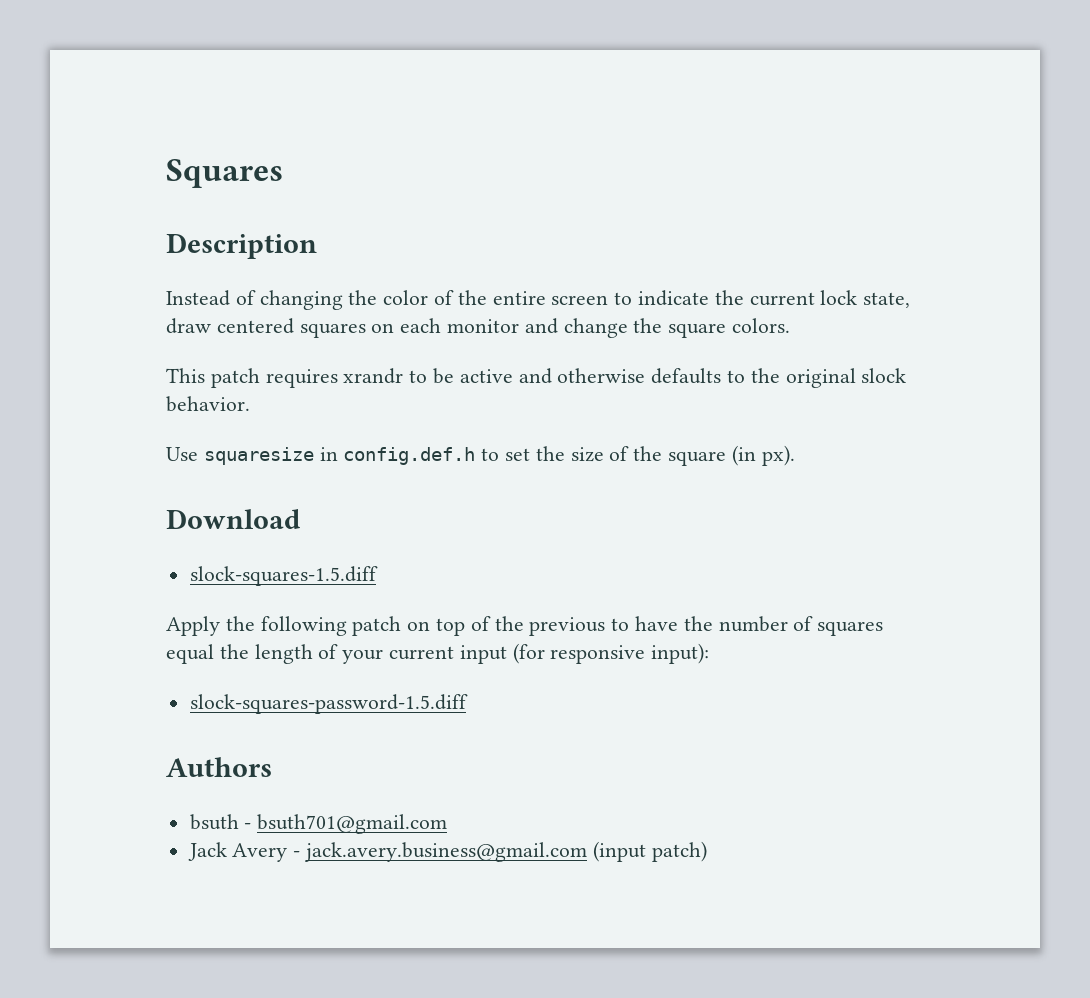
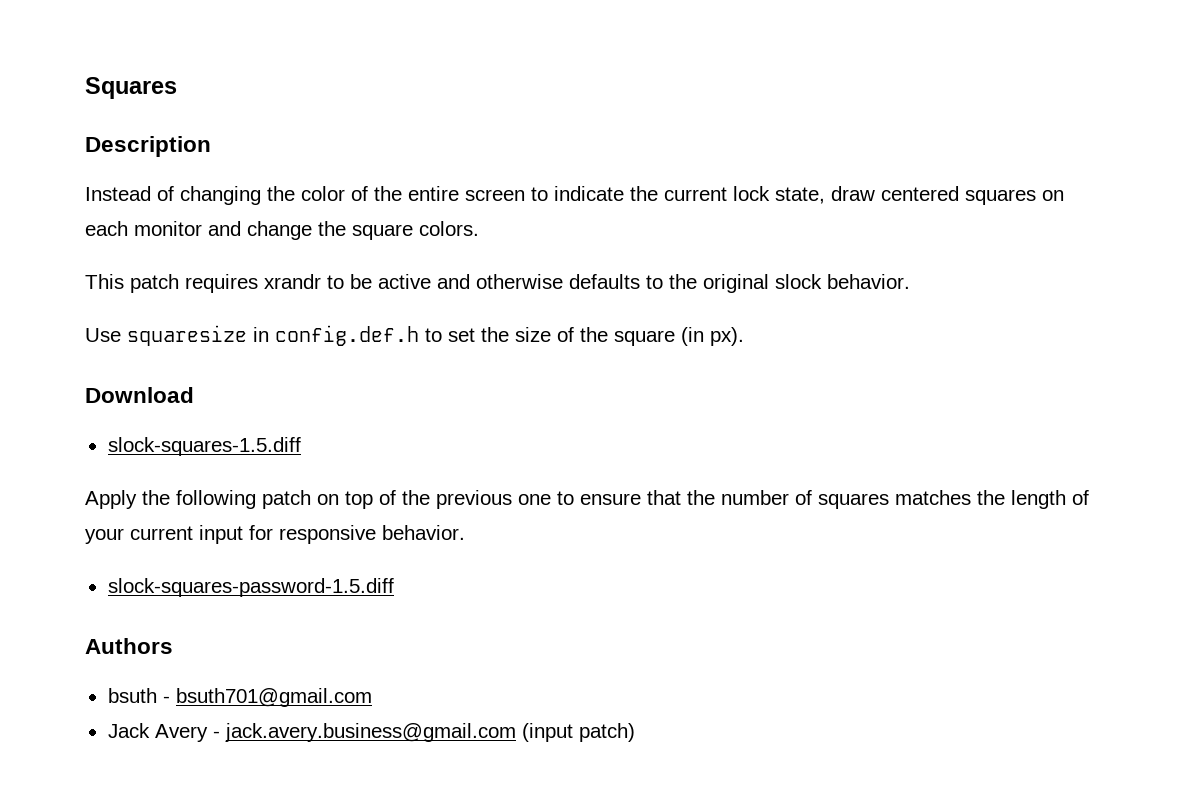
[611,616,679,631] to have -> [518,490,681,505] one to ensure that
[166,644,214,664] equal -> [895,490,971,505] matches
[512,643,710,664] (for responsive input): -> [249,525,465,544] for responsive behavior.

